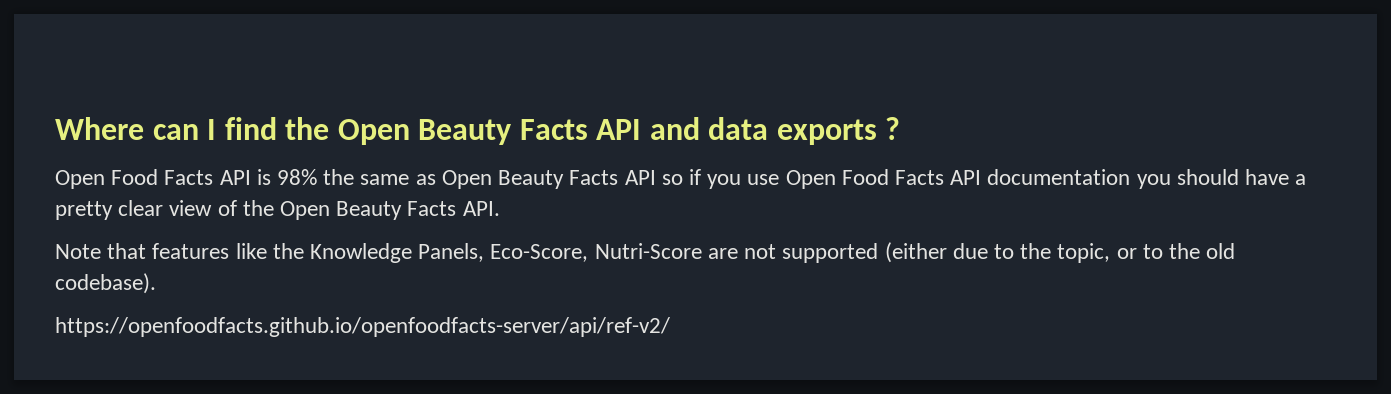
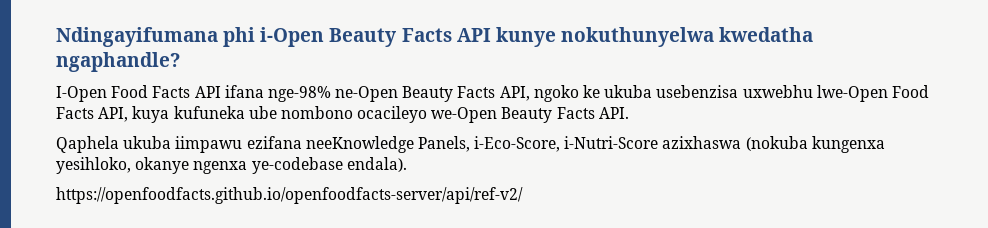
[55,117,901,145] [55,169,1307,189] [55,200,500,220] [55,242,1236,263] [55,273,156,294] Where can I find the Open Beauty Facts API and data exports ? // Open Food Facts API is 98% the same as Open Beauty Facts API so if you use Open Food Facts API documentation you should have a pretty clear view of the Open Beauty Facts API. // Note that features like the Knowledge Panels, Eco-Score, Nutri-Score are not supported (either due to the topic, or to the old codebase). -> [56,27,814,47] [56,52,180,72] [56,85,929,102] [56,106,629,123] [56,136,885,153] [56,157,407,174] Ndingayifumana phi i-Open Beauty Facts API kunye nokuthunyelwa kwedatha ngaphandle? // I-Open Food Facts API ifana nge-98% ne-Open Beauty Facts API, ngoko ke ukuba usebenzisa uxwebhu lwe-Open Food Facts API, kuya kufuneka ube nombono ocacileyo we-Open Beauty Facts API. // Qaphela ukuba iimpawu ezifana neeKnowledge Panels, i-Eco-Score, i-Nutri-Score azixhaswa (nokuba kungenxa yesihloko, okanye ngenxa ye-codebase endala).

